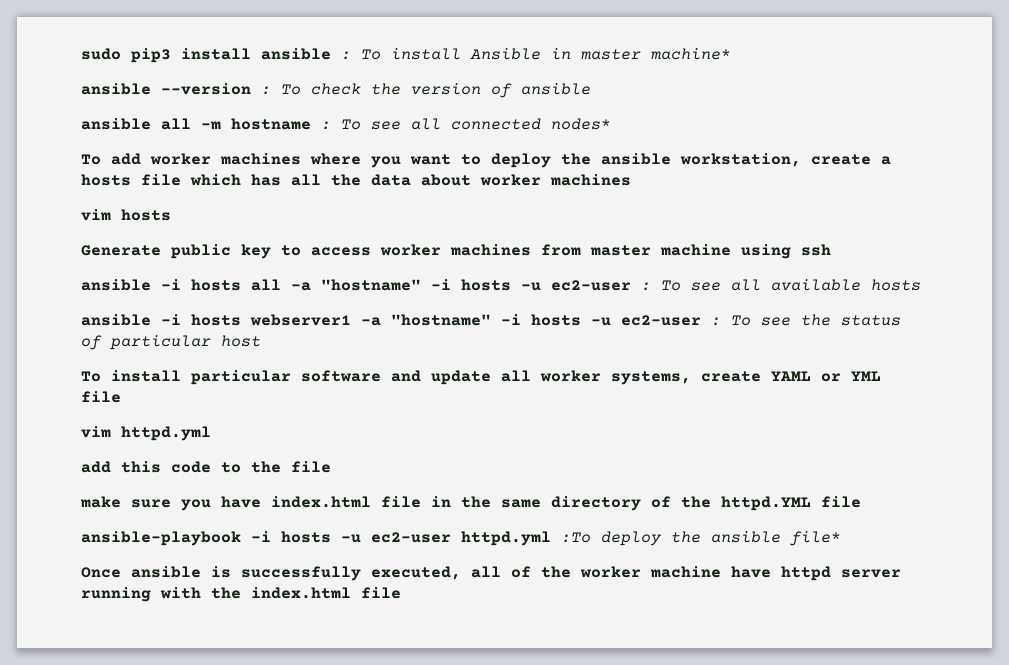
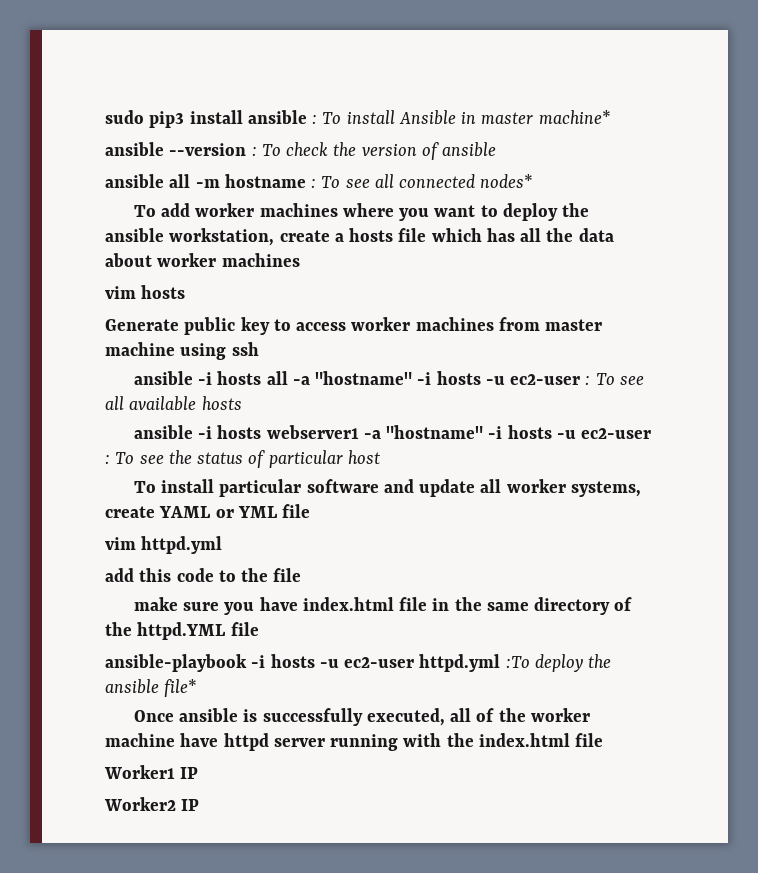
(401, 593) none -> [104,765,199,779] [104,797,200,811] // Worker1 IP // Worker2 IP

